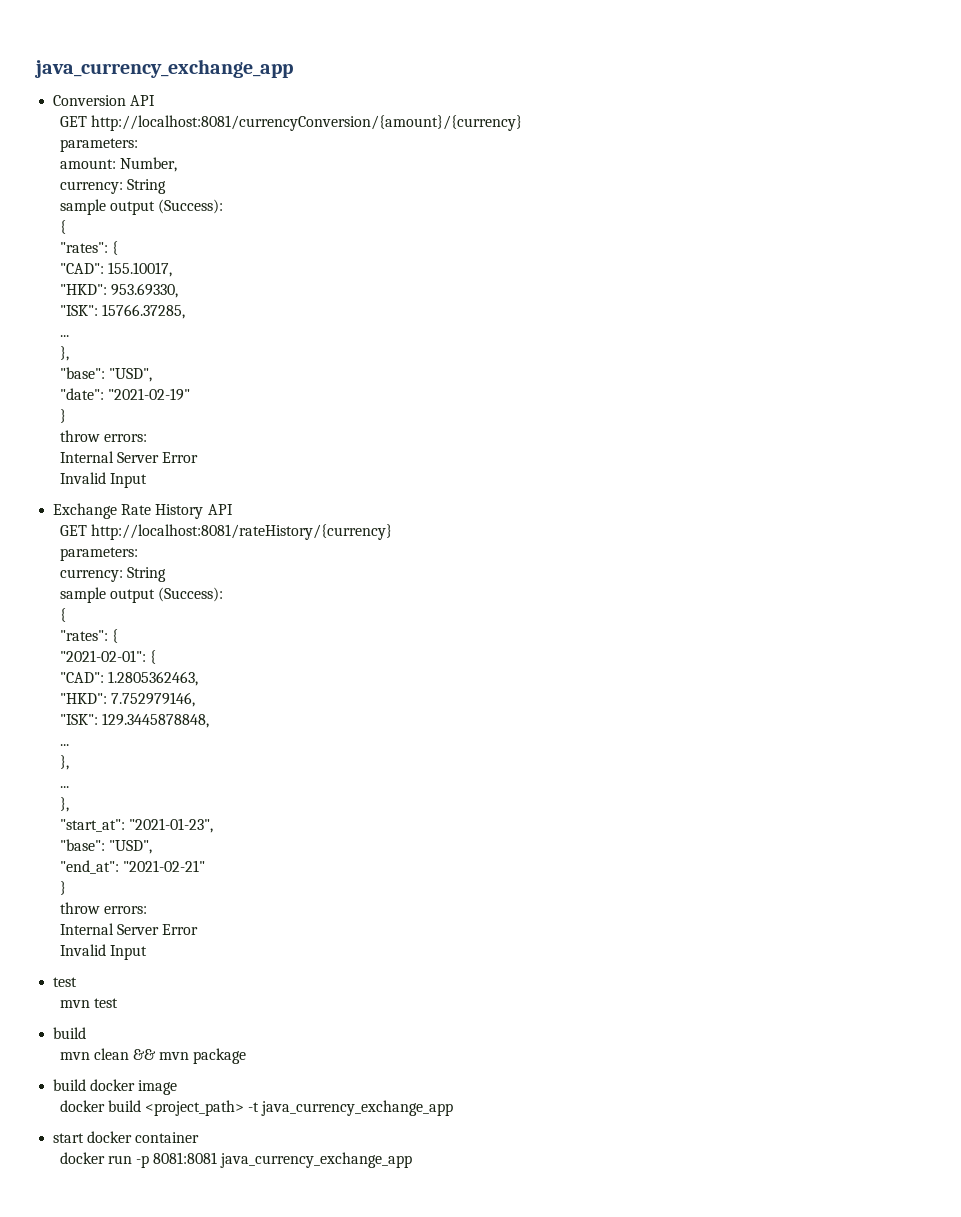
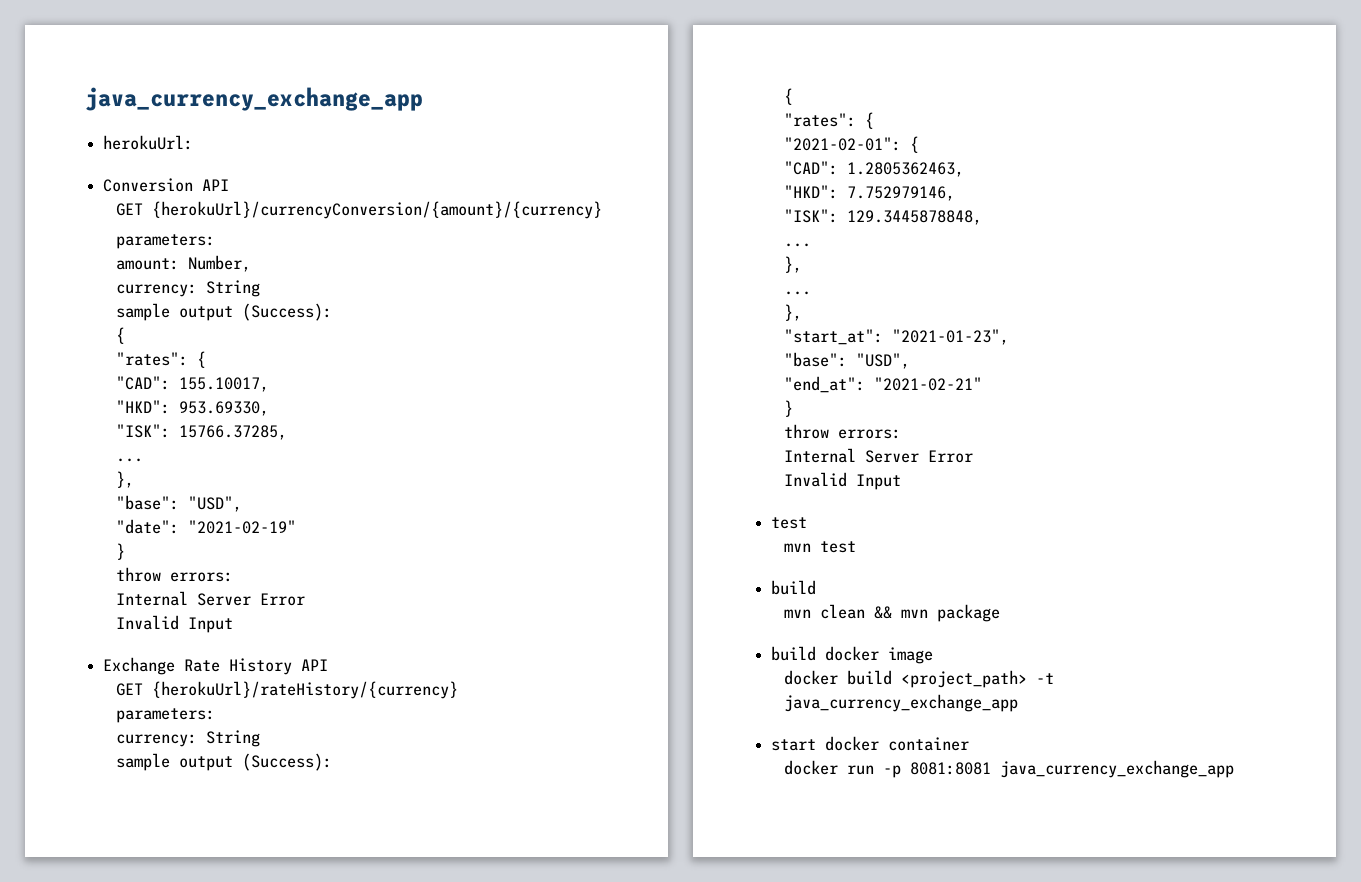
[34,59,293,78] java_currency_exchange_app -> [85,87,423,111] [103,135,194,150] java_currency_exchange_app // herokuUrl:
[90,115,522,131] http://localhost:8081/currencyConversion/{amount}/{currency} -> [151,201,602,219] {herokuUrl}/currencyConversion/{amount}/{currency}
[90,524,392,540] http://localhost:8081/rateHistory/{currency} -> [151,681,458,699] {herokuUrl}/rateHistory/{currency}

